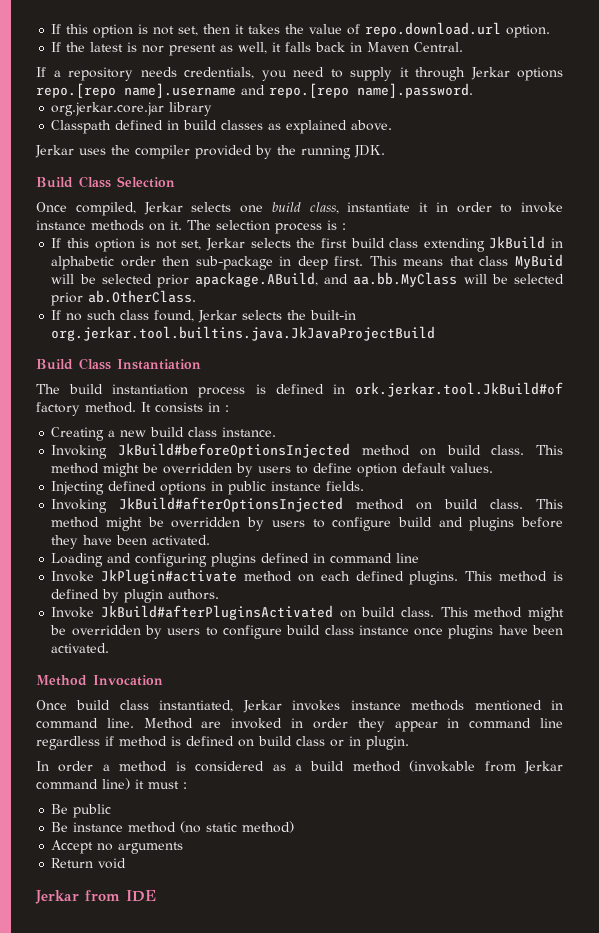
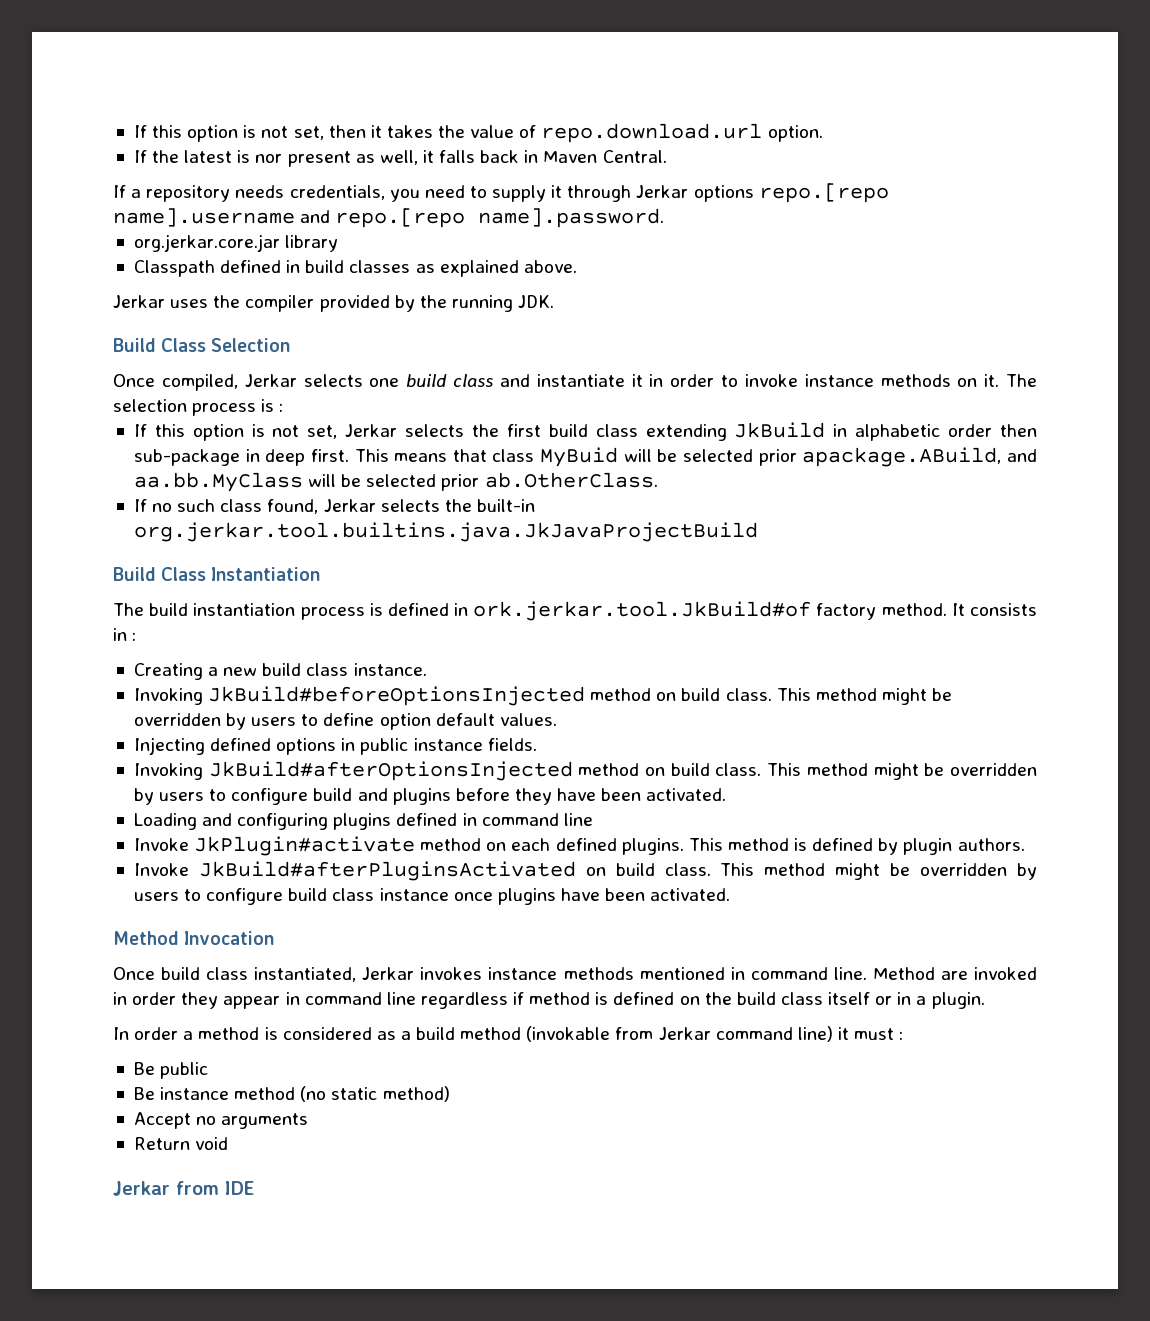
[309,202,339,214] class, -> [452,374,530,387] class and
[258,736,325,746] build class -> [704,992,871,1005] the build class itself
(361, 741) none -> [916,996,927,1005] a

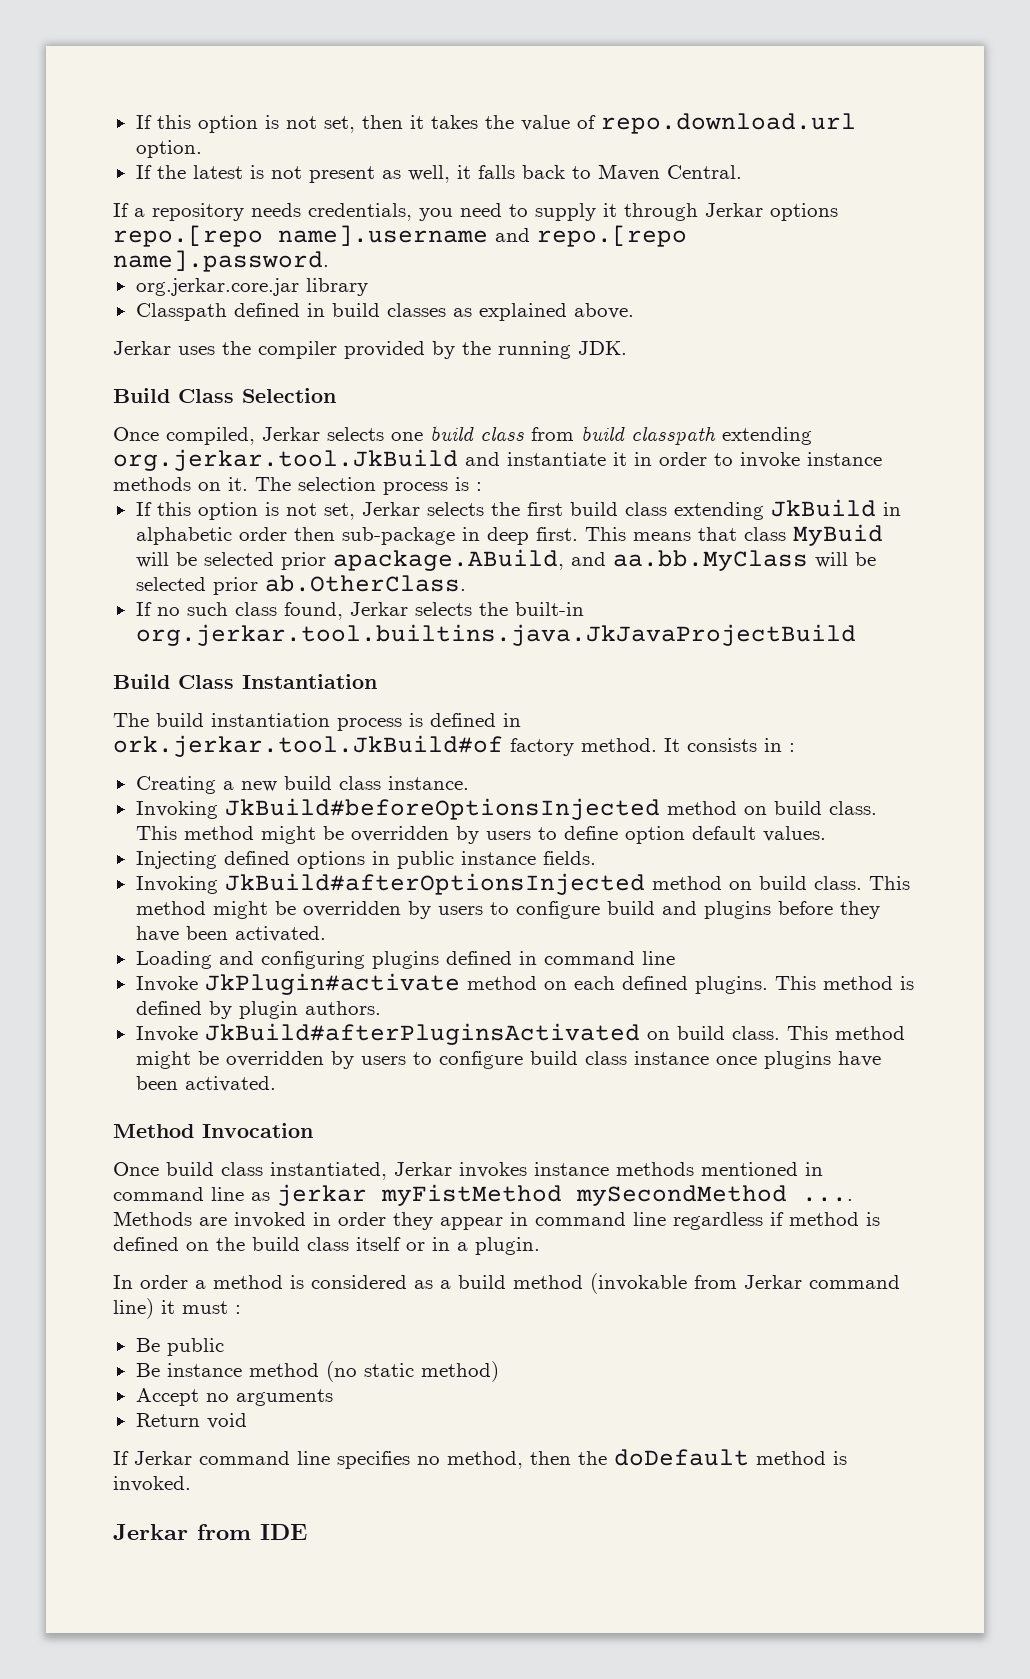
[255,154,283,163] nor -> [270,166,302,179] not
[524,150,539,163] in -> [571,166,591,179] to
(493, 380) none -> [531,425,812,445] [113,449,458,471] from build classpath extending org.jerkar.tool.JkBuild
[833,967,935,980] line. Method -> [211,1184,853,1206] [113,1211,192,1226] line as jerkar myFistMethod mySecondMethod .... Methods
(229, 1143) none -> [113,1449,847,1469] [113,1476,191,1492] // If Jerkar command line specifies no method, then the doDefault method is invoked.

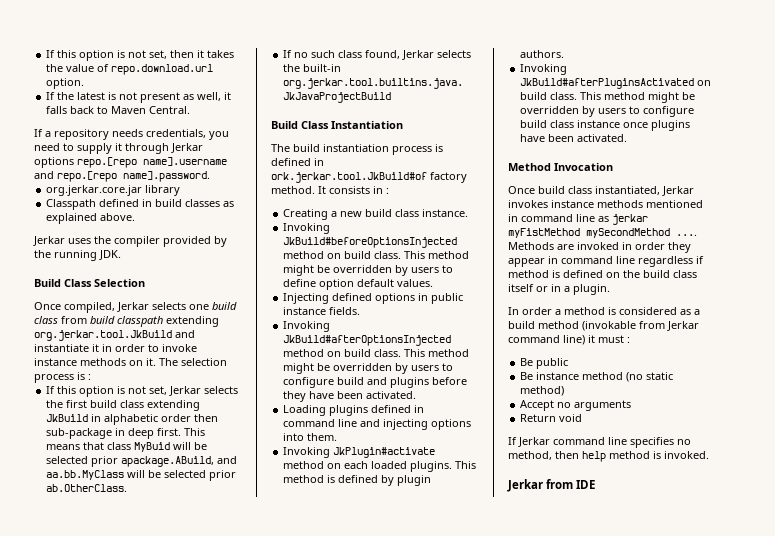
[218,951,365,969] and configuring -> (327, 410) none
[135,976,198,992] // Invoke -> [360,419,472,430] [283,433,338,441] [283,447,331,458] and injecting options into them. // Invoking
[621,976,688,990] defined -> [371,461,408,469] loaded
[135,1026,198,1042] Invoke -> [520,64,568,75] Invoking
[578,1449,749,1466] the doDefault -> [582,451,606,462] help

